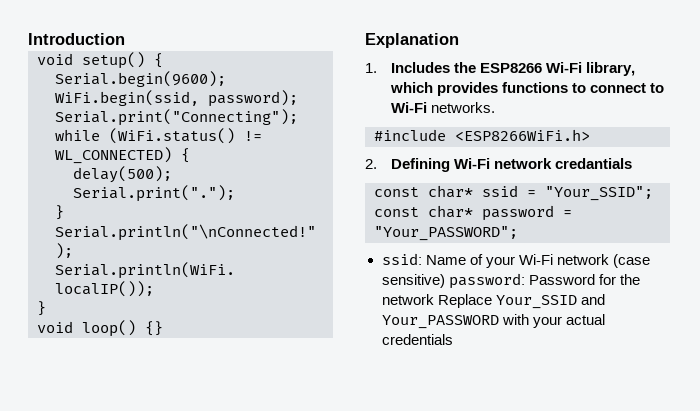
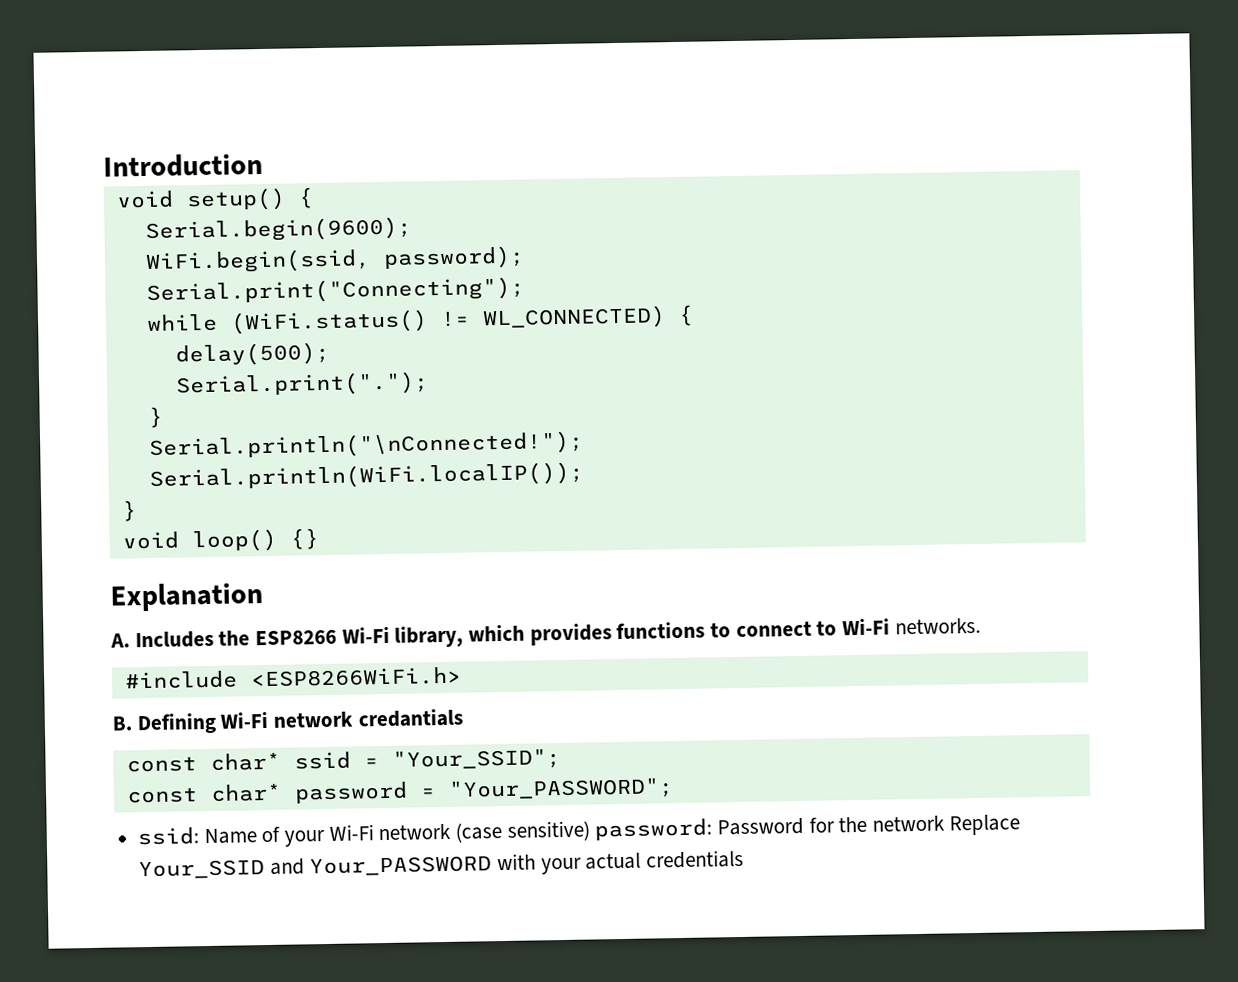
[365,63,377,73] 1. -> [110,633,130,648] A.
[365,159,377,169] 2. -> [112,716,132,731] B.

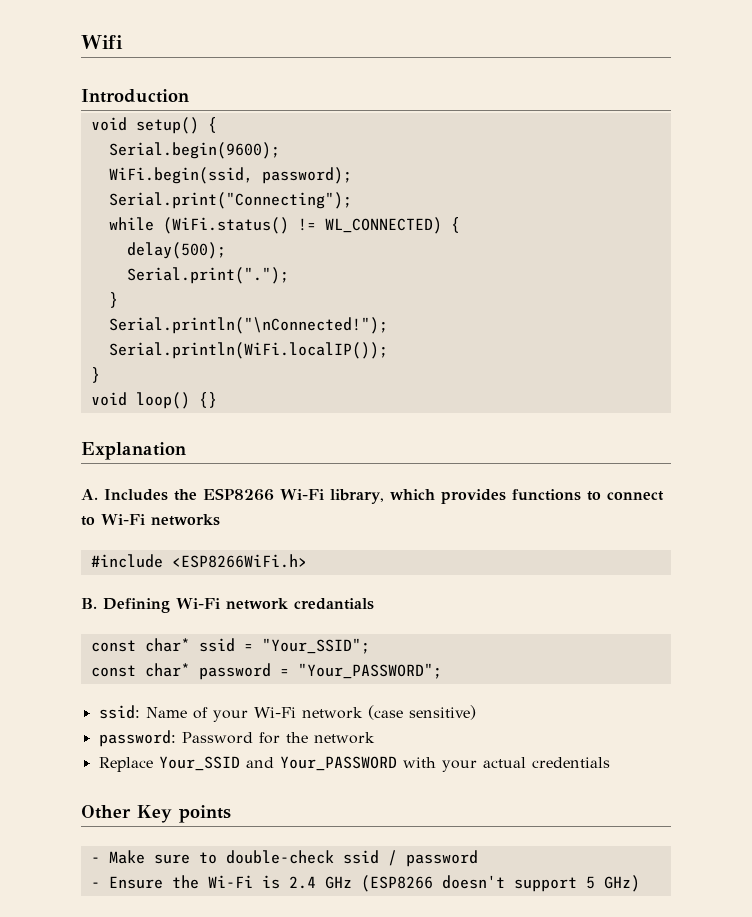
(103, 165) none -> [81,35,123,49] Wifi //
[894,617,981,635] networks. -> [151,514,220,526] networks
(590, 831) none -> (476, 712) //
(946, 823) none -> (375, 738) //
(745, 859) none -> [81,805,231,823] [90,850,478,867] [90,875,640,892] // Other Key points // - Make sure to double-check ssid / password // - Ensure the Wi-Fi is 2.4 GHz (ESP8266 doesn't support 5 GHz)

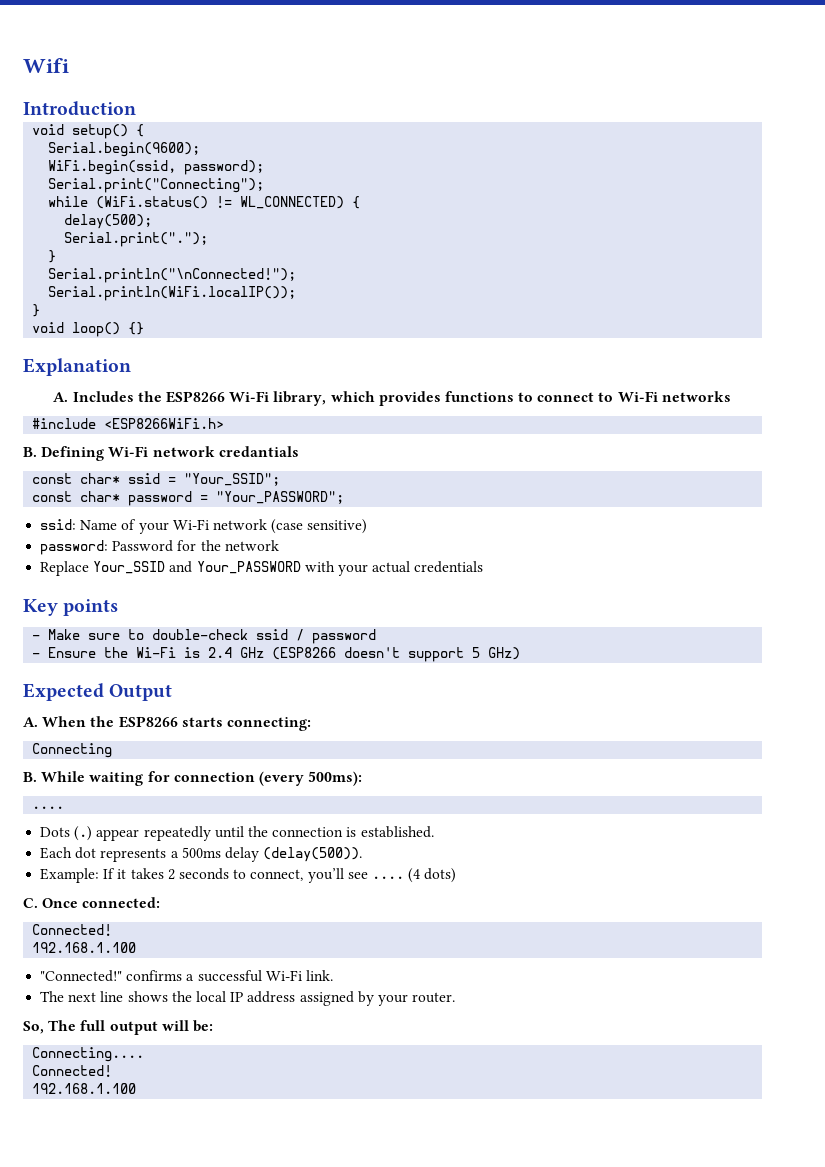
[81,805,131,819] Other -> (484, 567) none
(640, 883) none -> [23,683,173,701] [23,716,311,731] [32,743,113,758] [23,771,363,786] [32,806,65,809] [40,826,434,841] [40,847,363,862] [40,868,457,883] [23,897,161,908] [32,924,113,936] [32,942,137,953] [40,970,333,982] [40,991,456,1006] [23,1020,213,1035] [32,1047,145,1062] [32,1065,113,1077] [32,1083,137,1094] // Expected Output // A. When the ESP8266 starts connecting: // Connecting // B. While waiting for connection (every 500ms): // .... // Dots (.) appear repeatedly until the connection is established. // Each dot represents a 500ms delay (delay(500)). // Example: If it takes 2 seconds to connect, you’ll see .... (4 dots) // C. Once connected: // Connected! // 192.168.1.100 // "Connected!" confirms a successful Wi-Fi link. // The next line shows the local IP address assigned by your router. // So, The full output will be: // Connecting.... // Connected! // 192.168.1.100

